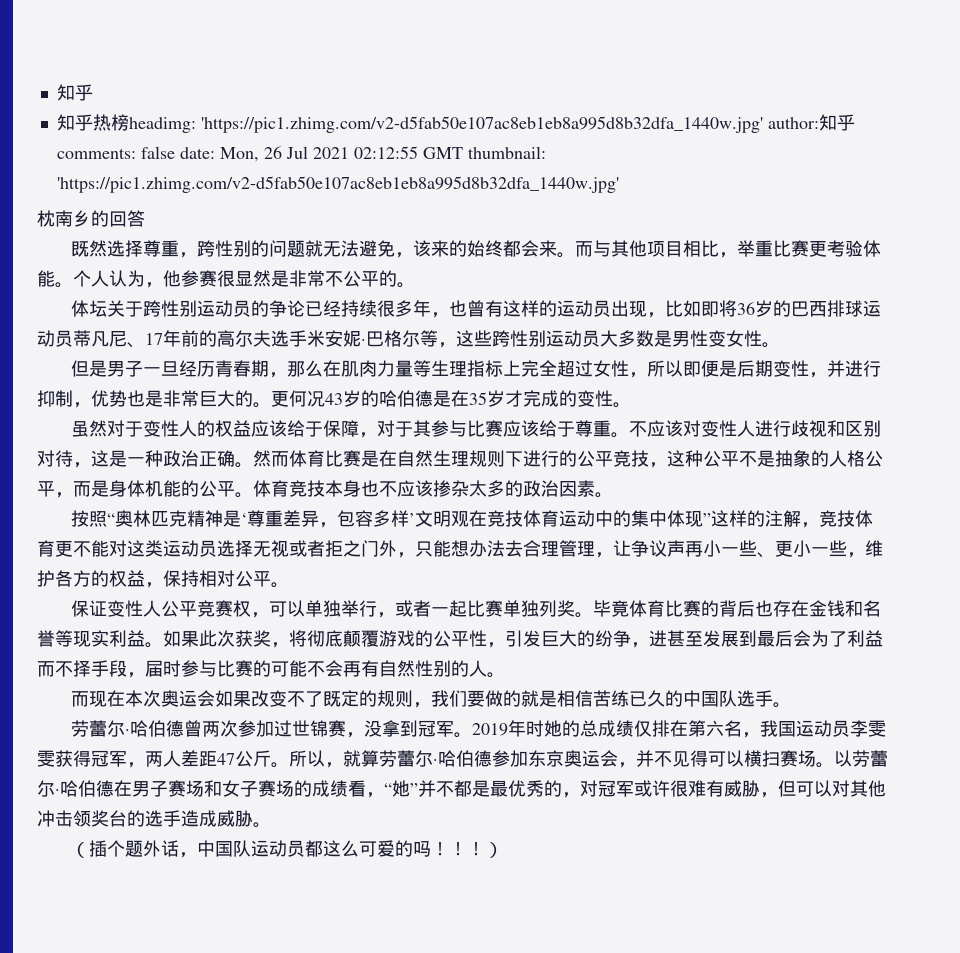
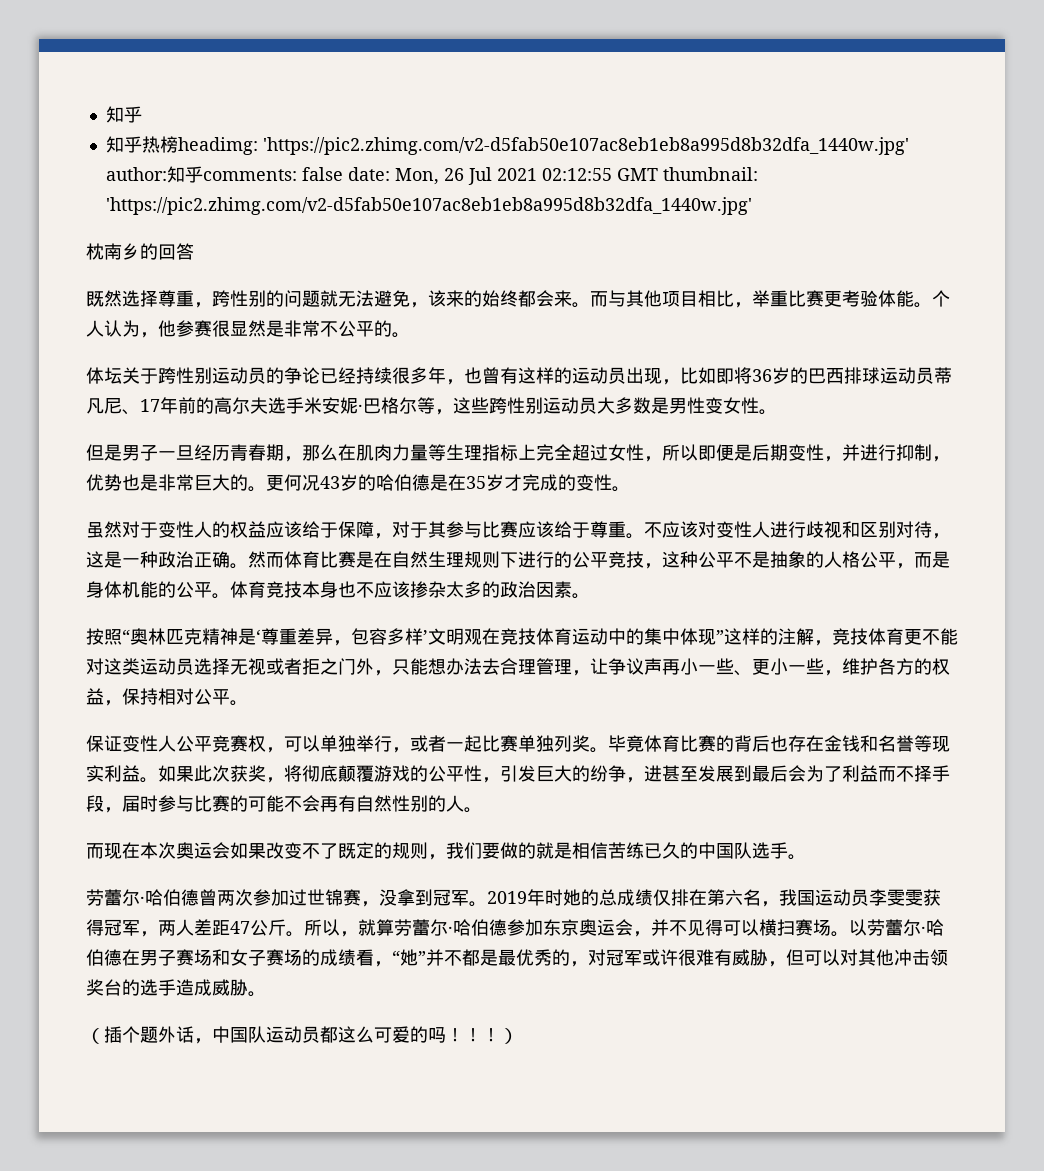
[200,116,763,133] 'https://pic1.zhimg.com/v2-d5fab50e107ac8eb1eb8a995d8b32dfa_1440w.jpg' -> [262,137,909,155] 'https://pic2.zhimg.com/v2-d5fab50e107ac8eb1eb8a995d8b32dfa_1440w.jpg'
[56,176,619,193] 'https://pic1.zhimg.com/v2-d5fab50e107ac8eb1eb8a995d8b32dfa_1440w.jpg' -> [105,197,752,215] 'https://pic2.zhimg.com/v2-d5fab50e107ac8eb1eb8a995d8b32dfa_1440w.jpg'

